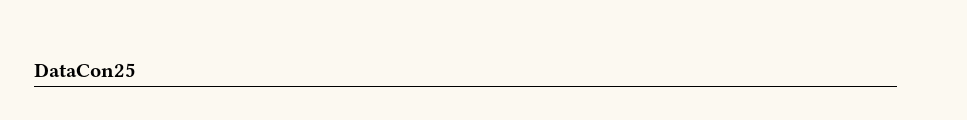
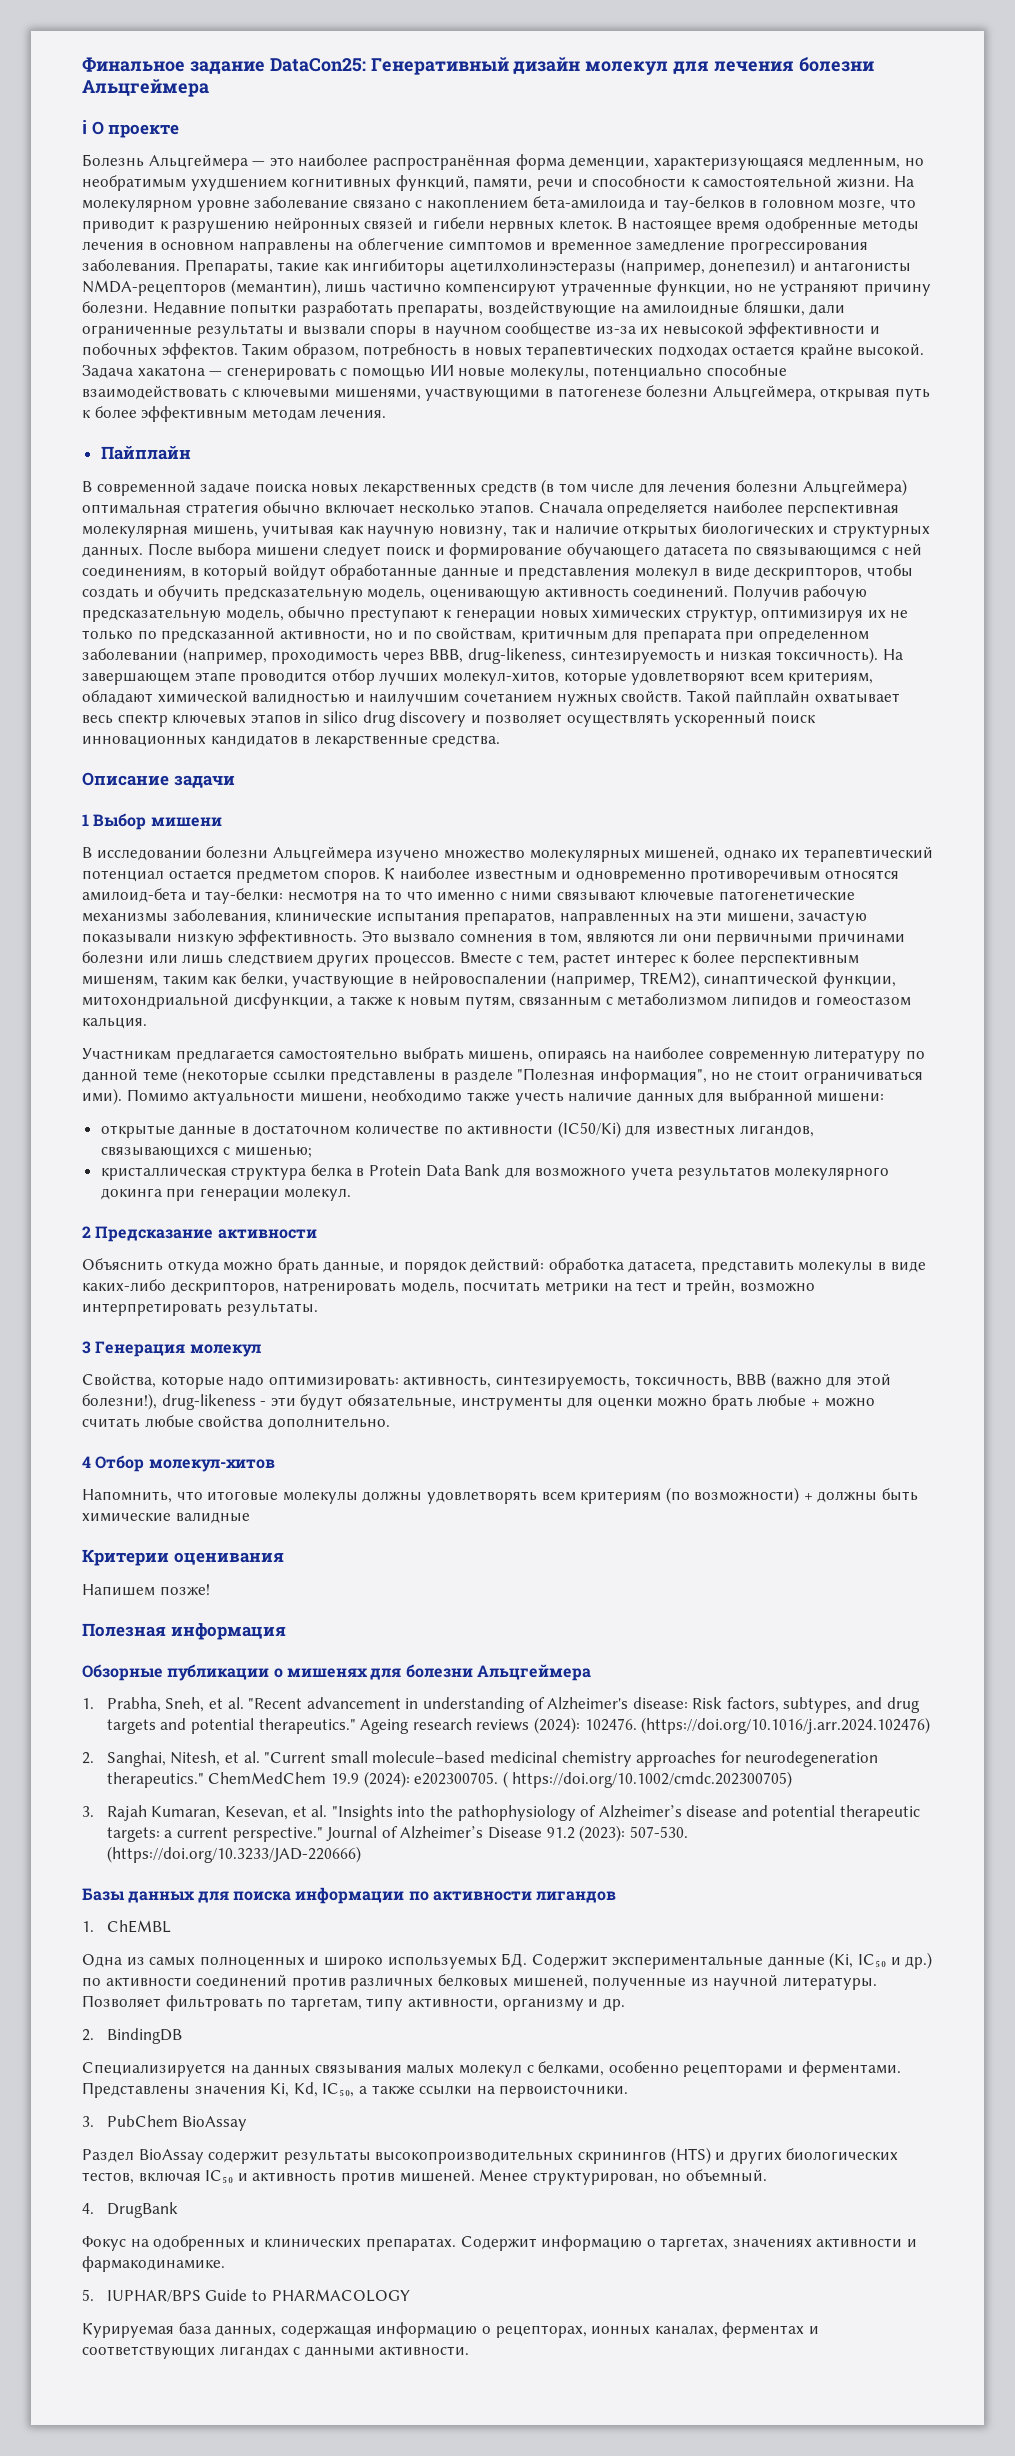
[34,63,136,77] DataCon25 -> [82,57,874,75] [82,79,209,97] [82,120,180,138] [82,154,924,170] [82,175,915,191] [82,196,917,212] [82,217,919,233] [82,238,868,254] [82,258,912,275] [82,279,931,296] [82,301,846,317] [82,322,881,338] [82,343,925,359] [82,364,787,380] [82,385,930,401] [82,406,387,422] [100,446,191,460] [82,479,907,496] [82,501,900,517] [82,522,931,538] [82,543,922,559] [82,564,914,580] [82,585,868,601] [82,606,909,622] [82,627,870,643] [82,647,903,664] [82,669,874,685] [82,690,900,706] [82,711,817,727] [82,735,501,748] [82,772,235,788] [82,813,222,830] [82,846,933,862] [82,867,899,883] [82,888,856,904] [82,909,868,925] [82,930,906,946] [82,951,859,967] [82,971,896,988] [82,993,912,1009] [82,1017,147,1029] [82,1047,925,1063] [82,1067,924,1084] [82,1088,885,1105] [100,1121,814,1138] [100,1146,312,1158] [100,1164,890,1180] [100,1188,352,1201] [82,1226,317,1242] [82,1258,926,1274] [82,1279,815,1295] [82,1303,318,1316] [82,1341,261,1357] [82,1372,891,1389] [82,1393,875,1410] [82,1415,390,1430] [82,1455,275,1472] [82,1487,919,1504] [82,1512,250,1524] [82,1549,284,1566] [82,1584,210,1596] [82,1623,286,1640] [82,1664,591,1681] [82,1697,920,1713] [106,1717,931,1734] [82,1751,879,1767] [106,1771,793,1788] [82,1805,921,1821] [106,1825,688,1842] [106,1846,361,1863] [82,1887,617,1904] [82,1920,171,1933] [82,1952,933,1969] [82,1974,877,1990] [82,1995,625,2011] [82,2028,182,2044] [82,2061,902,2077] [82,2082,629,2098] [82,2115,248,2131] [82,2147,899,2164] [82,2169,767,2185] [82,2202,178,2218] [82,2235,918,2251] [82,2256,225,2272] [82,2289,410,2302] [82,2322,819,2338] [82,2346,470,2359] Финальное задание DataCon25: Генеративный дизайн молекул для лечения болезни Альцгеймера // ℹ О проекте // Болезнь Альцгеймера — это наиболее распространённая форма деменции, характеризующаяся медленным, но необратимым ухудшением когнитивных функций, памяти, речи и способности к самостоятельной жизни. На молекулярном уровне заболевание связано с накоплением бета-амилоида и тау-белков в головном мозге, что приводит к разрушению нейронных связей и гибели нервных клеток. В настоящее время одобренные методы лечения в основном направлены на облегчение симптомов и временное замедление прогрессирования заболевания. Препараты, такие как ингибиторы ацетилхолинэстеразы (например, донепезил) и антагонисты NMDA-рецепторов (мемантин), лишь частично компенсируют утраченные функции, но не устраняют причину болезни. Недавние попытки разработать препараты, воздействующие на амилоидные бляшки, дали ограниченные результаты и вызвали споры в научном сообществе из-за их невысокой эффективности и побочных эффектов. Таким образом, потребность в новых терапевтических подходах остается крайне высокой. Задача хакатона — сгенерировать с помощью ИИ новые молекулы, потенциально способные взаимодействовать с ключевыми мишенями, участвующими в патогенезе болезни Альцгеймера, открывая путь к более эффективным методам лечения. // Пайплайн // В современной задаче поиска новых лекарственных средств (в том числе для лечения болезни Альцгеймера) оптимальная стратегия обычно включает несколько этапов. Сначала определяется наиболее перспективная молекулярная мишень, учитывая как научную новизну, так и наличие открытых биологических и структурных данных. После выбора мишени следует поиск и формирование обучающего датасета по связывающимся с ней соединениям, в который войдут обработанные данные и представления молекул в виде дескрипторов, чтобы создать и обучить предсказательную модель, оценивающую активность соединений. Получив рабочую предсказательную модель, обычно преступают к генерации новых химических структур, оптимизируя их не только по предсказанной активности, но и по свойствам, критичным для препарата при определенном заболевании (например, проходимость через BBB, drug-likeness, синтезируемость и низкая токсичность). На завершающем этапе проводится отбор лучших молекул-хитов, которые удовлетворяют всем критериям, обладают химической валидностью и наилучшим сочетанием нужных свойств. Такой пайплайн охватывает весь спектр ключевых этапов in silico drug discovery и позволяет осуществлять ускоренный поиск инновационных кандидатов в лекарственные средства. // Описание задачи // 1 Выбор мишени // В исследовании болезни Альцгеймера изучено множество молекулярных мишеней, однако их терапевтический потенциал остается предметом споров. К наиболее известным и одновременно противоречивым относятся амилоид-бета и тау-белки: несмотря на то что именно с ними связывают ключевые патогенетические механизмы заболевания, клинические испытания препаратов, направленных на эти мишени, зачастую показывали низкую эффективность. Это вызвало сомнения в том, являются ли они первичными причинами болезни или лишь следствием других процессов. Вместе с тем, растет интерес к более перспективным мишеням, таким как белки, участвующие в нейровоспалении (например, TREM2), синаптической функции, митохондриальной дисфункции, а также к новым путям, связанным с метаболизмом липидов и гомеостазом кальция. // Участникам предлагается самостоятельно выбрать мишень, опираясь на наиболее современную литературу по данной теме (некоторые ссылки представлены в разделе "Полезная информация", но не стоит ограничиваться ими). Помимо актуальности мишени, необходимо также учесть наличие данных для выбранной мишени: // открытые данные в достаточном количестве по активности (IC50/Ki) для известных лигандов, связывающихся с мишенью; // кристаллическая структура белка в Protein Data Bank для возможного учета результатов молекулярного докинга при генерации молекул. // 2 Предсказание активности // Объяснить откуда можно брать данные, и порядок действий: обработка датасета, представить молекулы в виде каких-либо дескрипторов, натренировать модель, посчитать метрики на тест и трейн, возможно интерпретировать результаты. // 3 Генерация молекул // Свойства, которые надо оптимизировать: активность, синтезируемость, токсичность, BBB (важно для этой болезни!), drug-likeness - эти будут обязательные, инструменты для оценки можно брать любые + можно считать любые свойства дополнительно. // 4 Отбор молекул-хитов // Напомнить, что итоговые молекулы должны удовлетворять всем критериям (по возможности) + должны быть химические валидные // Критерии оценивания // Напишем позже! // Полезная информация // Обзорные публикации о мишенях для болезни Альцгеймера // 1. Prabha, Sneh, et al. "Recent advancement in understanding of Alzheimer's disease: Risk factors, subtypes, and drug targets and potential therapeutics." Ageing research reviews (2024): 102476. (https://doi.org/10.1016/j.arr.2024.102476) // 2. Sanghai, Nitesh, et al. "Current small molecule–based medicinal chemistry approaches for neurodegeneration therapeutics." ChemMedChem 19.9 (2024): e202300705. ( https://doi.org/10.1002/cmdc.202300705) // 3. Rajah Kumaran, Kesevan, et al. "Insights into the pathophysiology of Alzheimer’s disease and potential therapeutic targets: a current perspective." Journal of Alzheimer’s Disease 91.2 (2023): 507-530. (https://doi.org/10.3233/JAD-220666) // Базы данных для поиска информации по активности лигандов // 1. ChEMBL // Одна из самых полноценных и широко используемых БД. Содержит экспериментальные данные (Ki, IC₅₀ и др.) по активности соединений против различных белковых мишеней, полученные из научной литературы. Позволяет фильтровать по таргетам, типу активности, организму и др. // 2. BindingDB // Специализируется на данных связывания малых молекул с белками, особенно рецепторами и ферментами. Представлены значения Ki, Kd, IC₅₀, а также ссылки на первоисточники. // 3. PubChem BioAssay // Раздел BioAssay содержит результаты высокопроизводительных скринингов (HTS) и других биологических тестов, включая IC₅₀ и активность против мишеней. Менее структурирован, но объемный. // 4. DrugBank // Фокус на одобренных и клинических препаратах. Содержит информацию о таргетах, значениях активности и фармакодинамике. // 5. IUPHAR/BPS Guide to PHARMACOLOGY // Курируемая база данных, содержащая информацию о рецепторах, ионных каналах, ферментах и соответствующих лигандах с данными активности.

